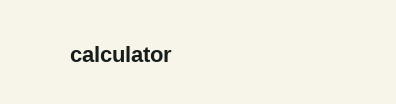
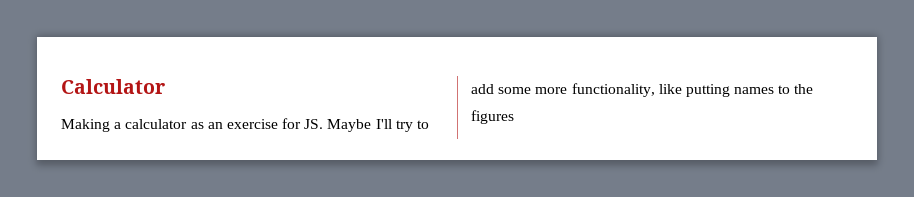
[70,46,172,62] calculator -> [61,79,165,94] [61,118,430,132] [471,83,814,97] [471,110,514,124] Calculator // Making a calculator as an exercise for JS. Maybe I'll try to add some more functionality, like putting names to the figures

